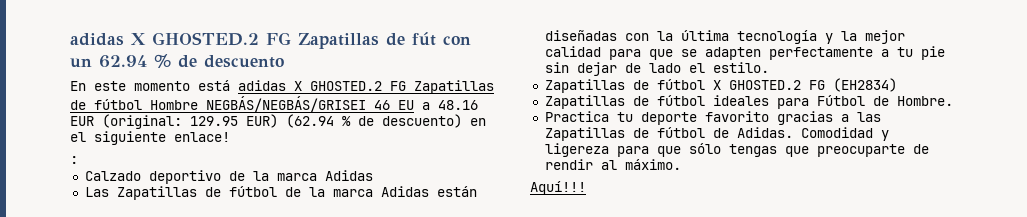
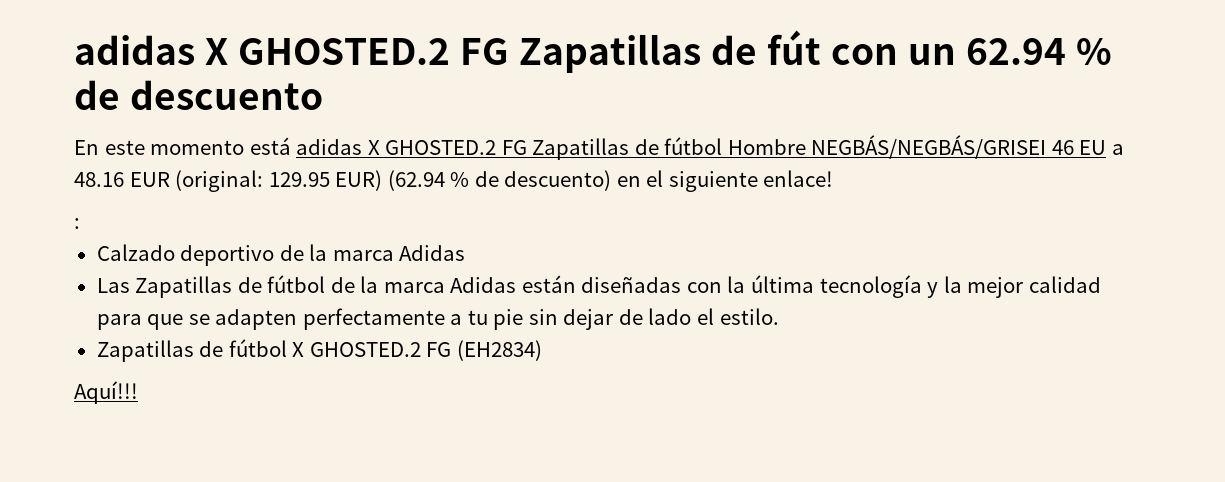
[544,95,953,109] [544,111,881,125] [544,127,889,141] [544,143,929,157] [544,159,681,170] // Zapatillas de fútbol ideales para Fútbol de Hombre. // Practica tu deporte favorito gracias a las Zapatillas de fútbol de Adidas. Comodidad y ligereza para que sólo tengas que preocuparte de rendir al máximo. -> (542, 350) none

